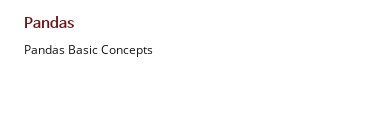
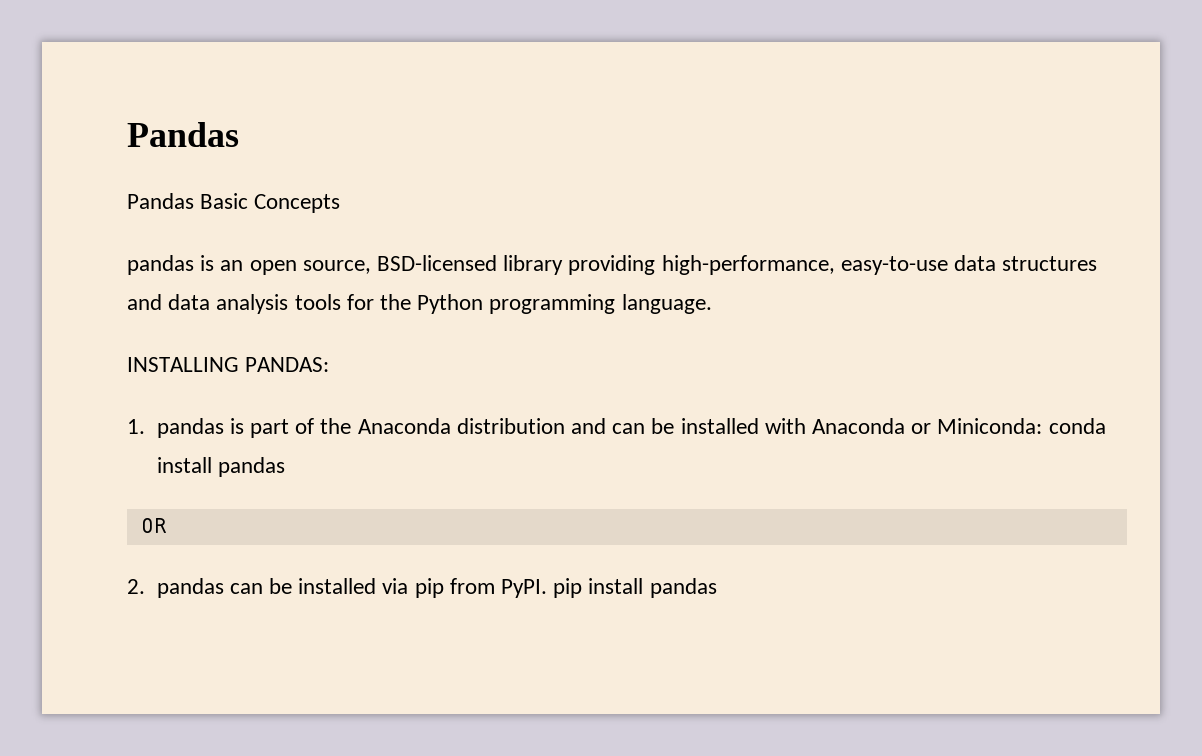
(154, 51) none -> [127,255,1098,275] [127,294,712,314] [127,357,330,372] [127,418,1106,438] [156,457,285,477] [140,518,166,533] [127,578,717,598] // pandas is an open source, BSD-licensed library providing high-performance, easy-to-use data structures and data analysis tools for the Python programming language. // INSTALLING PANDAS: // 1. pandas is part of the Anaconda distribution and can be installed with Anaconda or Miniconda: conda install pandas // OR // 2. pandas can be installed via pip from PyPI. pip install pandas

